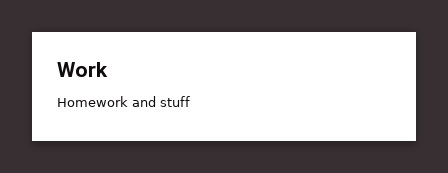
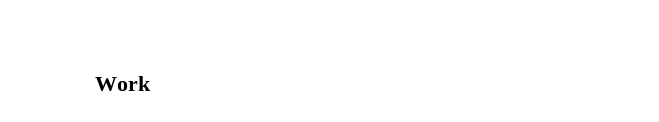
[57,96,190,107] // Homework and stuff -> (151, 83) none

